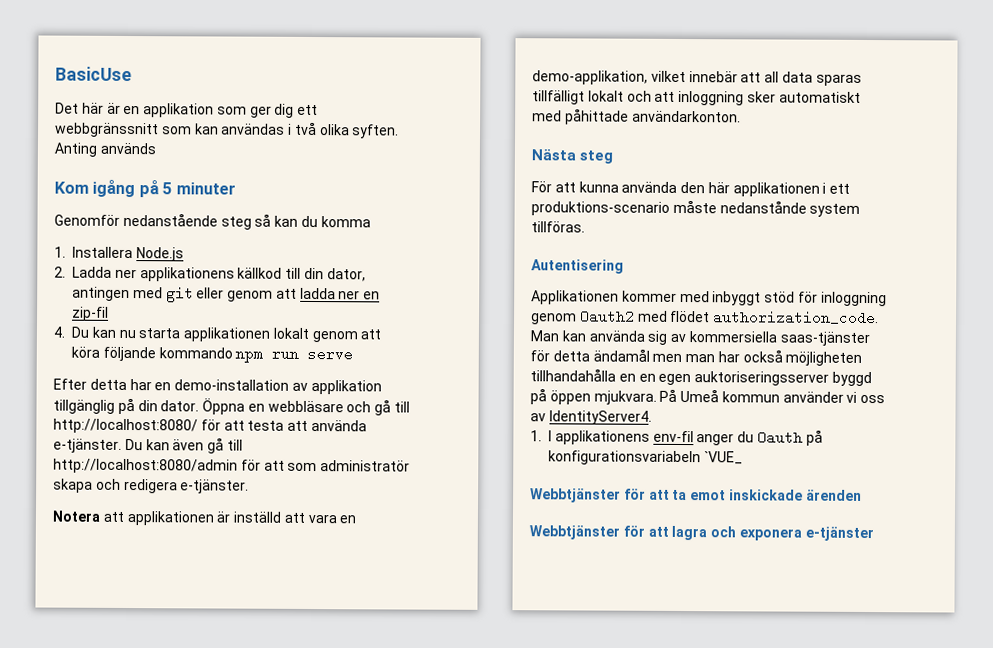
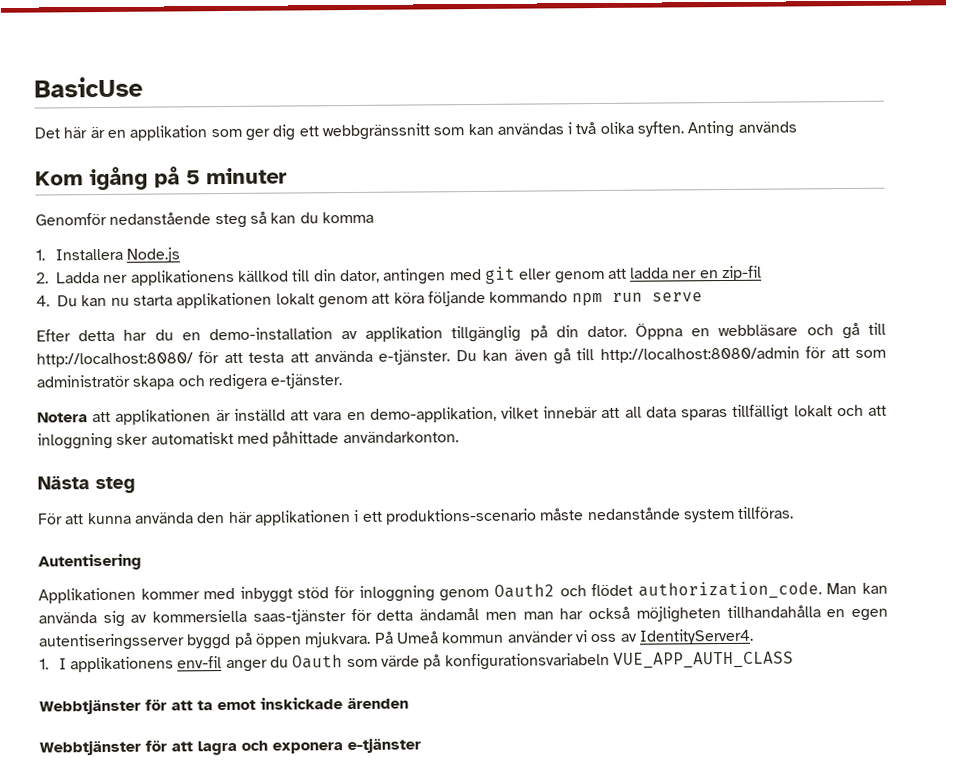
(152, 385) none -> [154,329,174,341] du
[637,310,668,322] med -> [559,585,587,597] och
[638,371,830,386] en egen auktoriseringsserver -> [851,608,889,621] [38,633,185,651] egen autentiseringsserver
(803, 437) none -> [346,655,420,668] som värde
[703,451,743,465] `VUE_ -> [612,651,794,669] VUE_APP_AUTH_CLASS

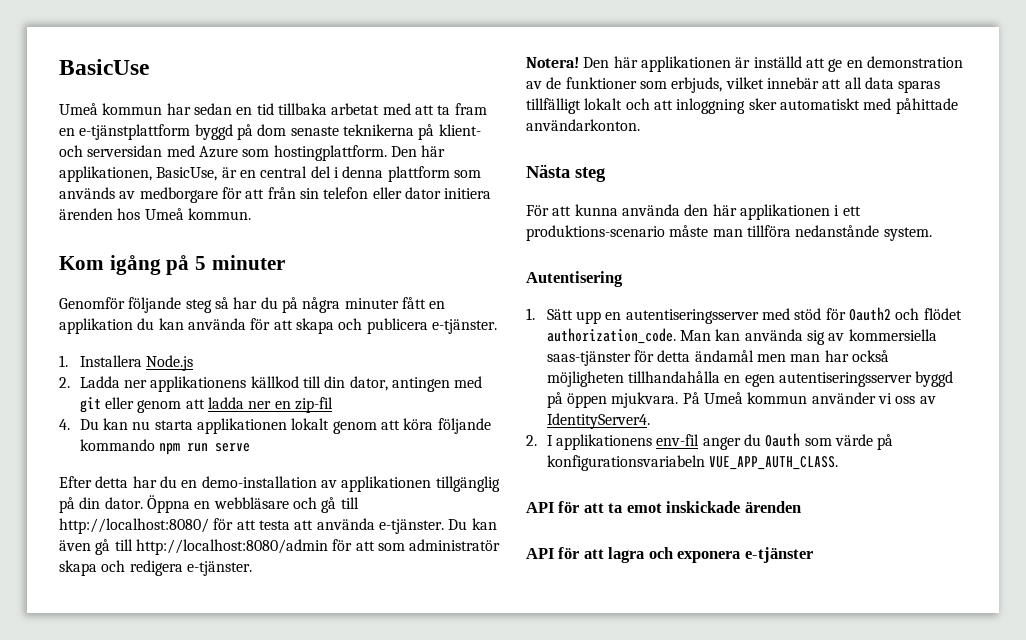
[34,120,797,141] Det här är en applikation som ger dig ett webbgränssnitt som kan användas i två olika syften. Anting används -> [59,103,487,115] [59,124,481,140] [59,145,446,161] [59,166,481,182] [59,187,492,203] [59,208,251,220] Umeå kommun har sedan en tid tillbaka arbetat med att ta fram en e-tjänstplattform byggd på dom senaste teknikerna på klient- och serversidan med Azure som hostingplattform. Den här applikationen, BasicUse, är en central del i denna plattform som används av medborgare för att från sin telefon eller dator initiera ärenden hos Umeå kommun.
[109,212,212,225] nedanstående -> [128,297,182,313] följande
[270,211,374,224] kan du komma -> [233,297,446,313] [59,318,497,334] har du på några minuter fått en applikation du kan använda för att skapa och publicera e-tjänster.
[365,326,444,342] applikation -> [341,476,432,492] applikationen
[37,411,112,423] Notera att -> [526,56,638,68] Notera! Den här
[313,406,497,423] vara en demo-applikation, -> [828,56,963,72] [526,77,723,93] ge en demonstration av de funktioner som erbjuds,
[586,506,795,523] [38,553,142,571] [38,585,490,604] nedanstånde system tillföras. // Autentisering // Applikationen kommer med inbyggt stöd för inloggning genom -> [712,225,932,241] [526,271,623,287] [526,308,846,324] man tillföra nedanstånde system. // Autentisering // 1. Sätt upp en autentiseringsserver med stöd för
[39,658,49,670] 1. -> [526,435,537,446] 2.
[612,651,794,669] [39,699,141,715] VUE_APP_AUTH_CLASS // Webbtjänster -> [709,456,839,470] [526,502,554,513] VUE_APP_AUTH_CLASS. // API
[39,740,141,756] Webbtjänster -> [526,548,554,559] API

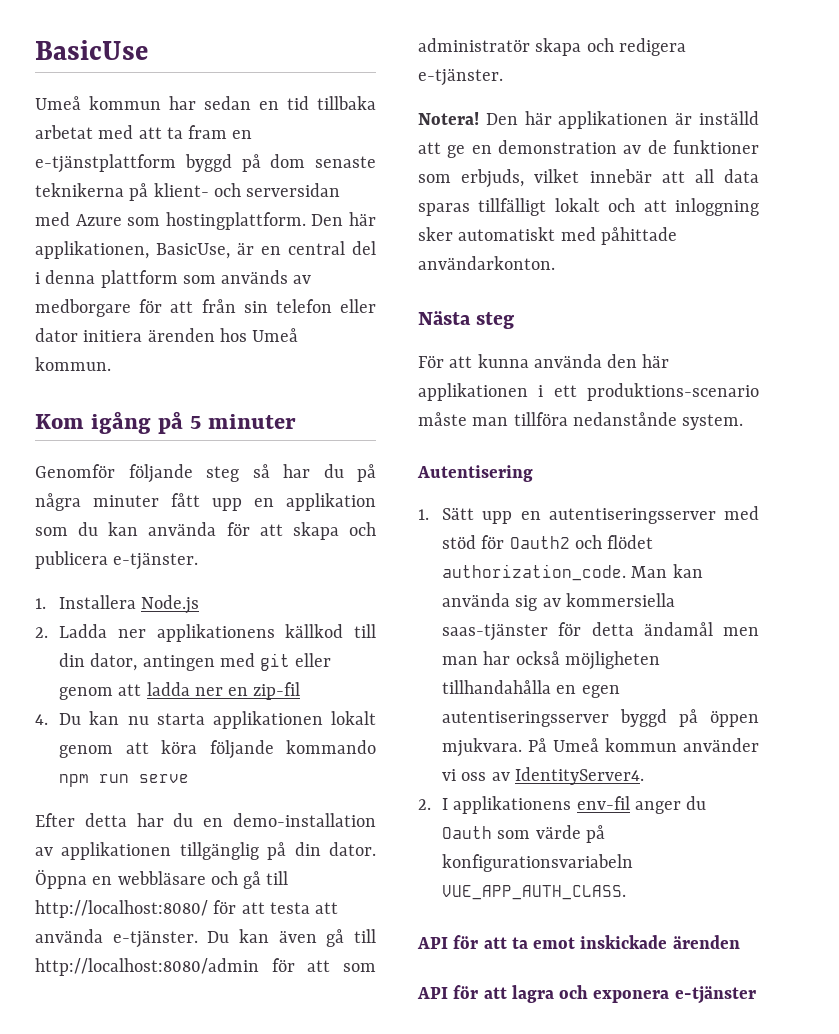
(426, 303) none -> [212,498,242,511] upp
(133, 326) none -> [35,527,68,536] som

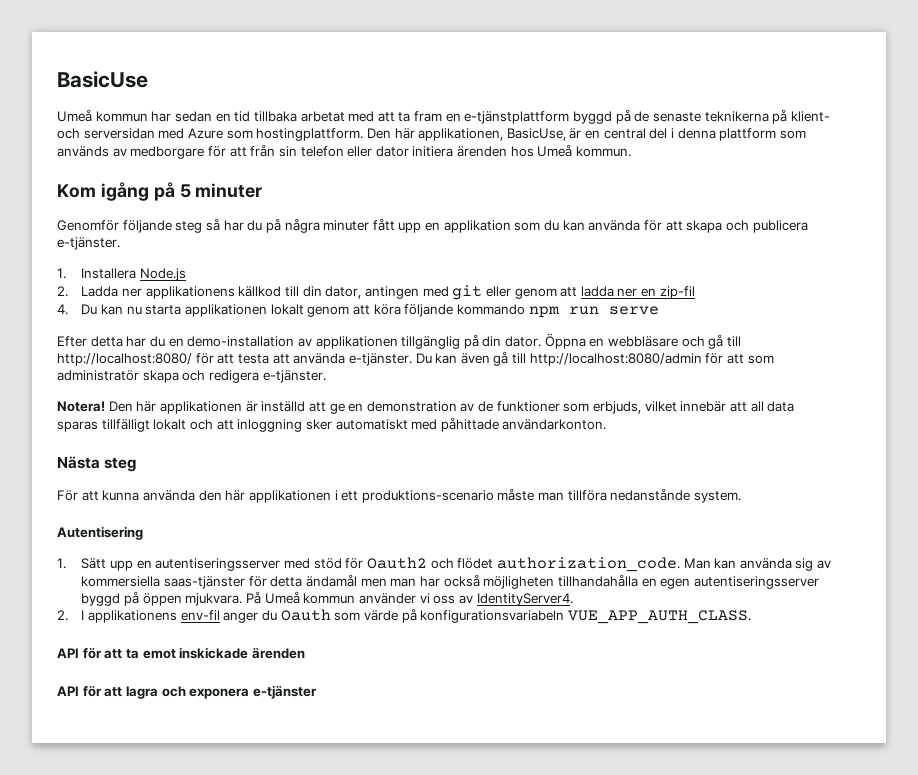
[270,154,306,168] dom -> [634,111,650,122] de

